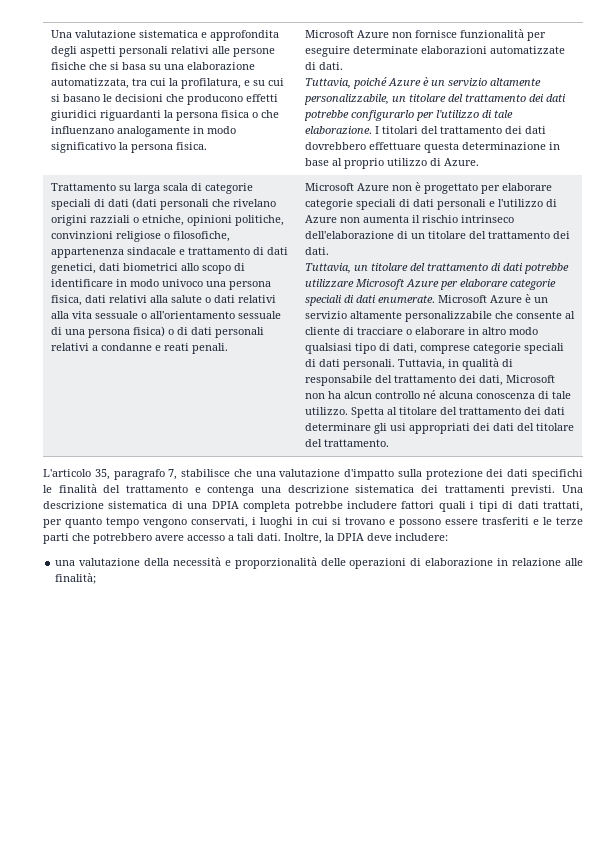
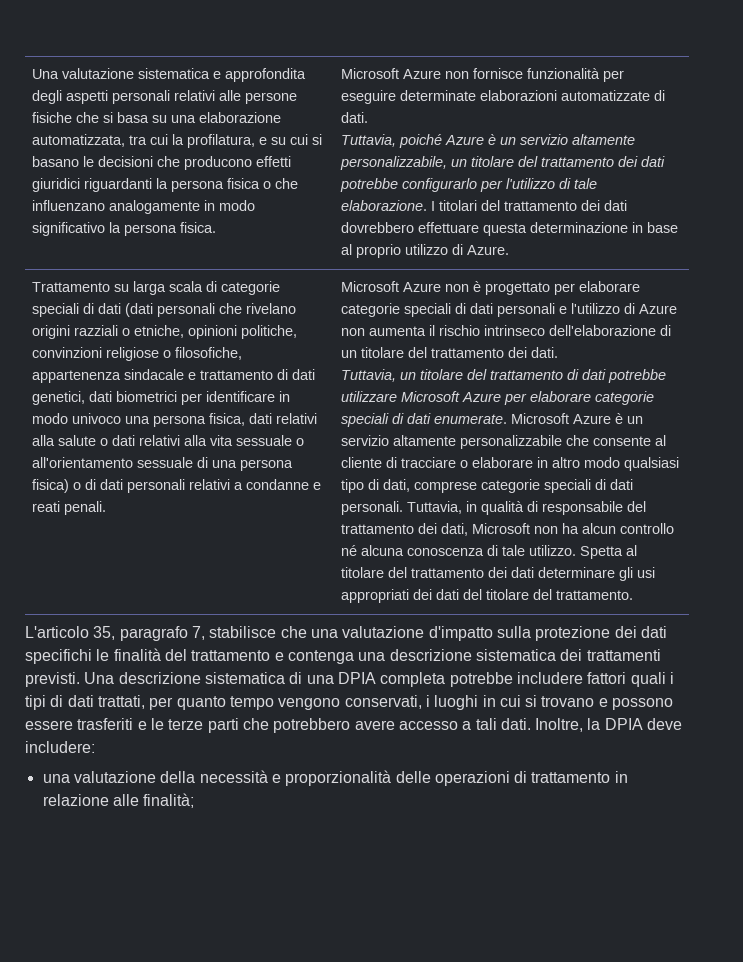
[181,263,246,274] allo scopo di -> [180,393,202,405] per
[425,558,494,566] elaborazione -> [531,772,611,783] trattamento

